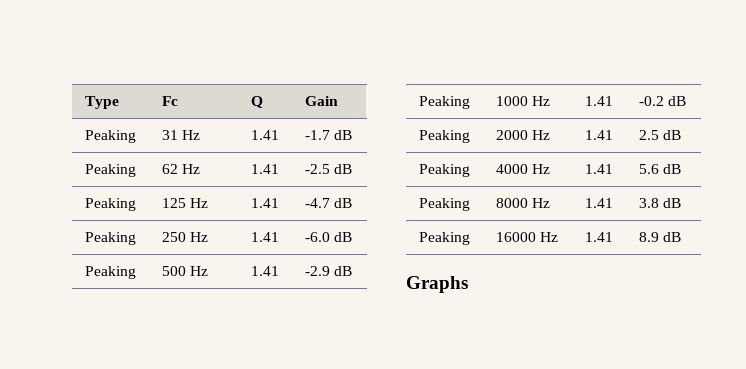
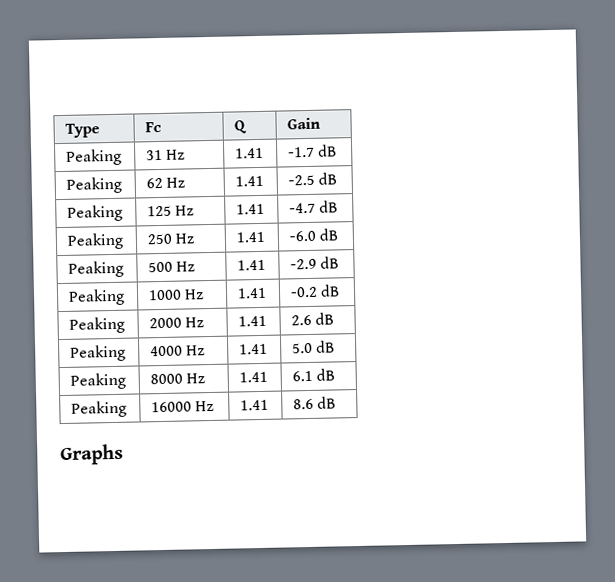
[638,130,659,140] 2.5 -> [291,314,313,326] 2.6
[638,164,659,174] 5.6 -> [292,342,314,354] 5.0
[638,198,659,208] 3.8 -> [292,370,314,382] 6.1
[638,232,659,242] 8.9 -> [293,398,315,410] 8.6

